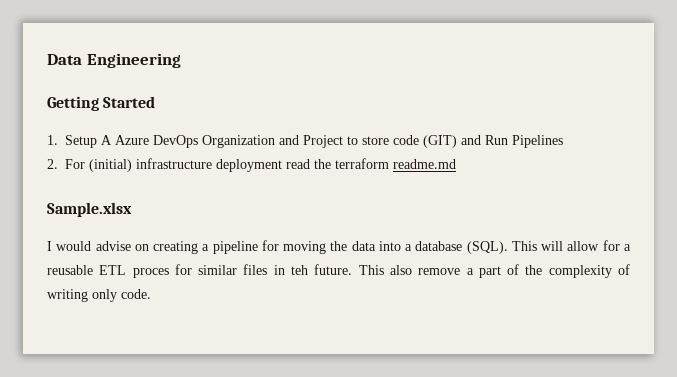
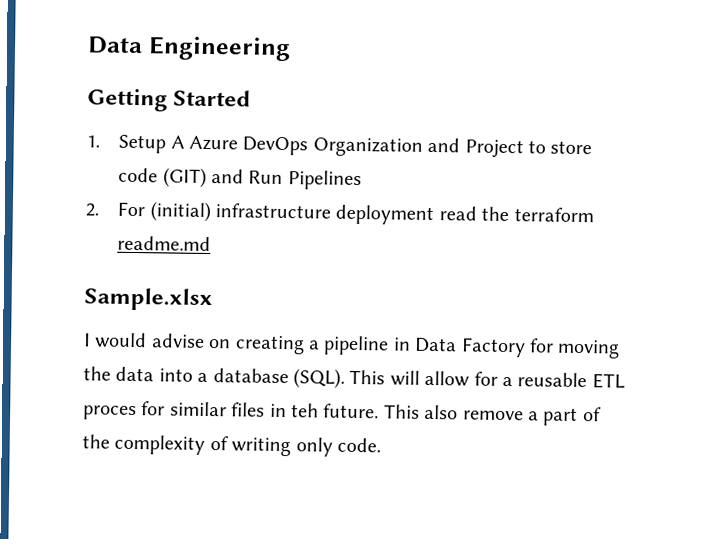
(258, 247) none -> [392,337,526,358] in Data Factory

